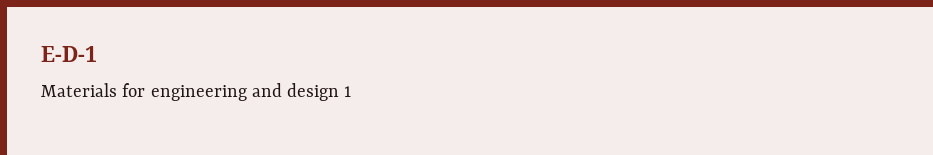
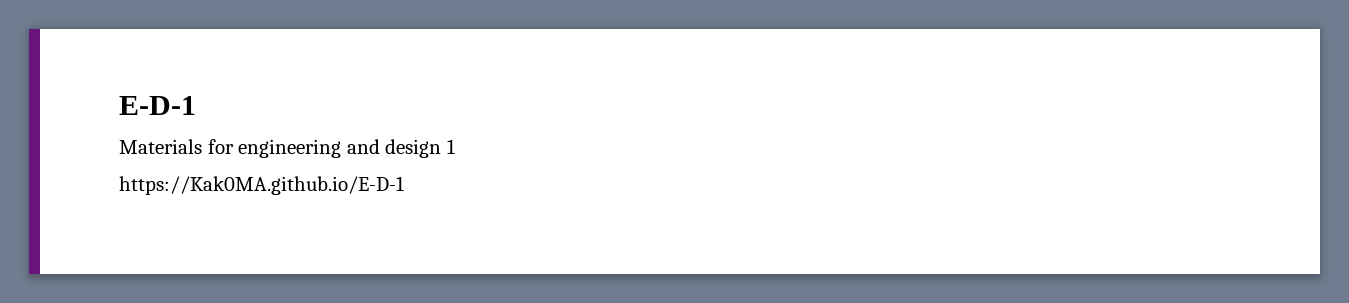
(352, 91) none -> [119,176,404,195] // https://Kak0MA.github.io/E-D-1

